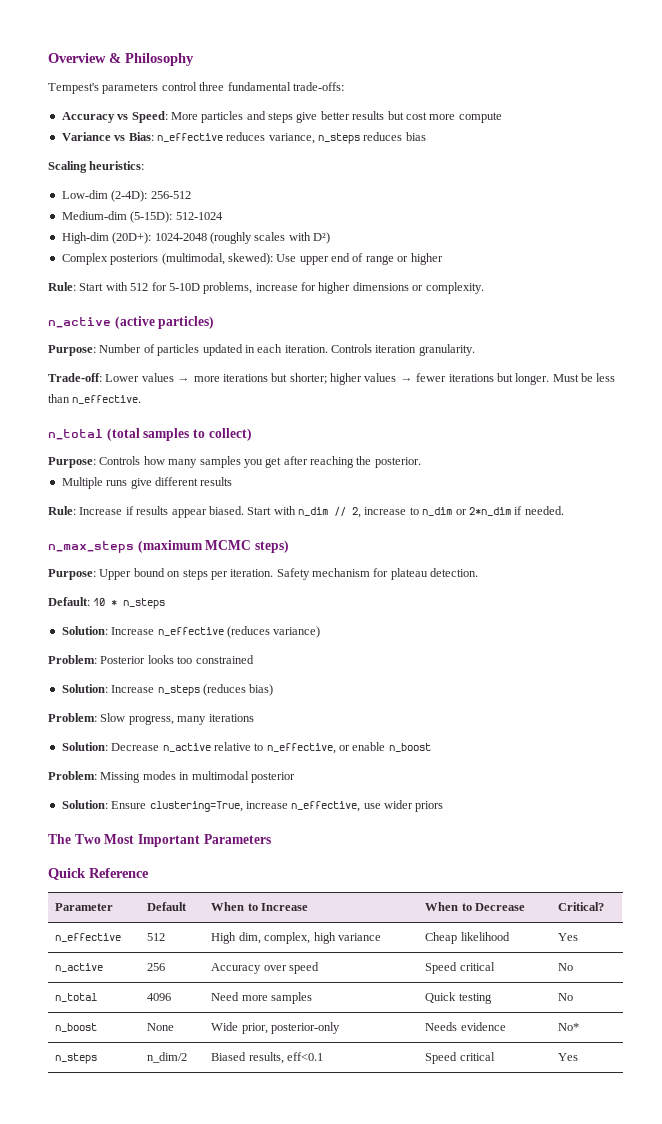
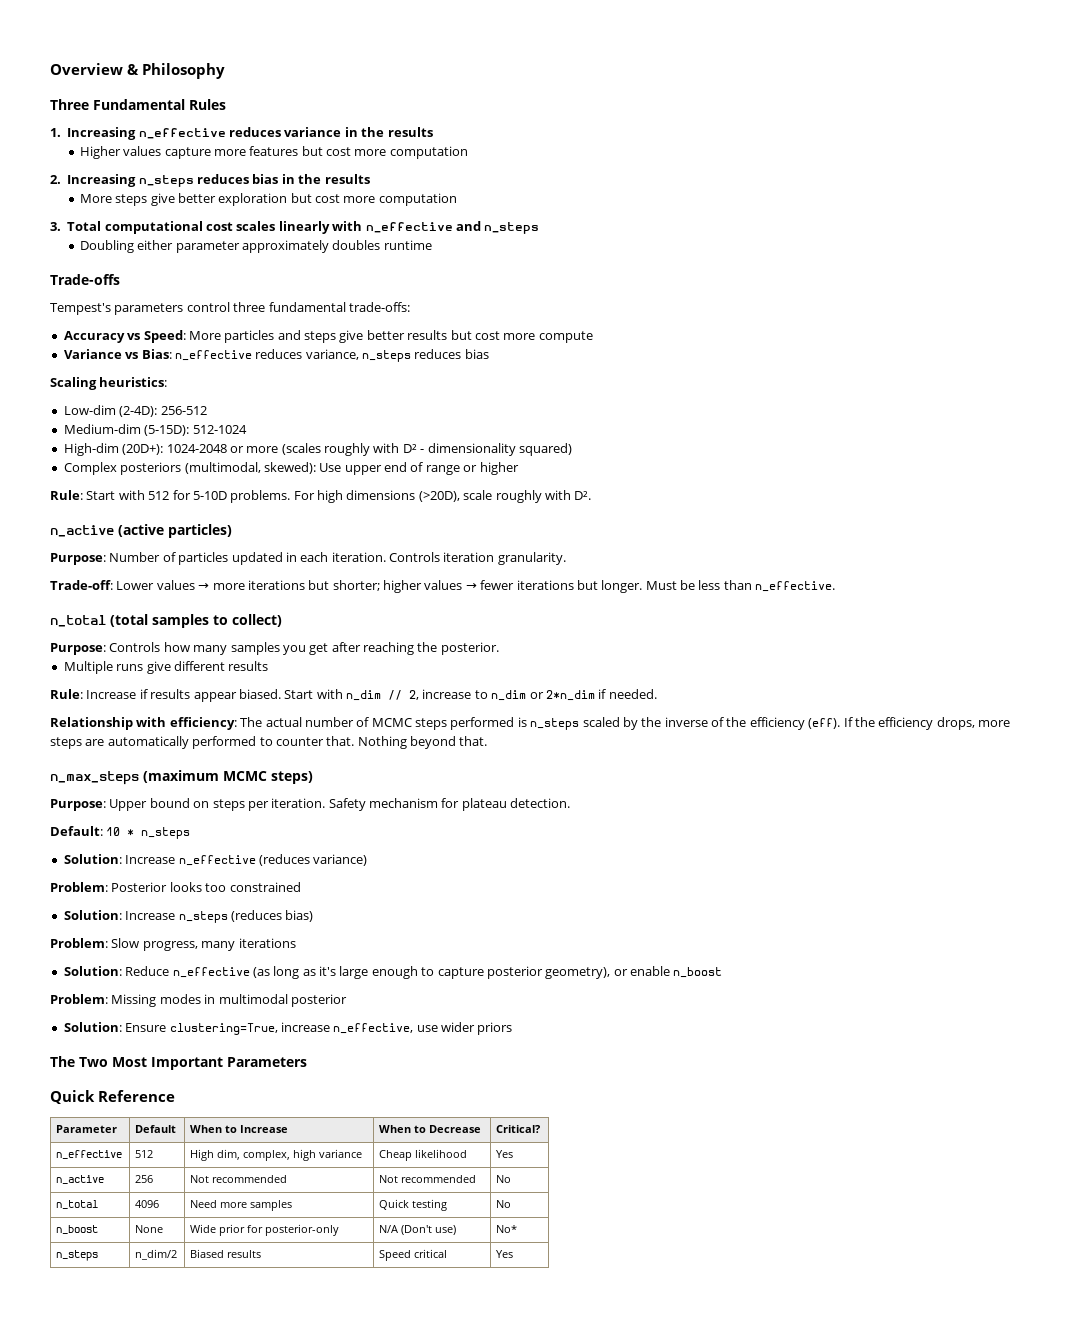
(194, 59) none -> [50,99,226,110] [50,127,433,140] [79,146,468,159] [50,174,370,187] [79,193,457,206] [50,221,540,234] [79,240,432,253] [50,274,120,285] // Three Fundamental Rules // 1. Increasing n_effective reduces variance in the results // Higher values capture more features but cost more computation // 2. Increasing n_steps reduces bias in the results // More steps give better exploration but cost more computation // 3. Total computational cost scales linearly with n_effective and n_steps // Doubling either parameter approximately doubles runtime // Trade-offs
[209,232,330,244] (roughly scales with D²) -> [229,443,572,456] or more (scales roughly with D² - dimensionality squared)
[203,282,484,294] problems, increase for higher dimensions or complexity. -> [230,490,592,503] problems. For high dimensions (>20D), scale roughly with D².
(564, 510) none -> [50,717,1010,730] [50,736,488,749] // Relationship with efficiency: The actual number of MCMC steps performed is n_steps scaled by the inverse of the efficiency (eff). If the efficiency drops, more steps are automatically performed to counter that. Nothing beyond that.
[111,742,336,754] Decrease n_active relative to n_effective, -> [125,966,611,979] Reduce n_effective (as long as it's large enough to capture posterior geometry),
[211,962,320,974] [425,962,495,974] Accuracy over speed | Speed critical -> [190,1175,288,1183] [379,1175,477,1183] Not recommended | Not recommended
[241,1023,268,1034] prior, -> [219,1224,264,1236] prior for
[425,1022,506,1031] Needs evidence -> [379,1225,457,1235] N/A (Don't use)
[248,1052,324,1064] results, eff<0.1 -> [227,1250,262,1258] results

